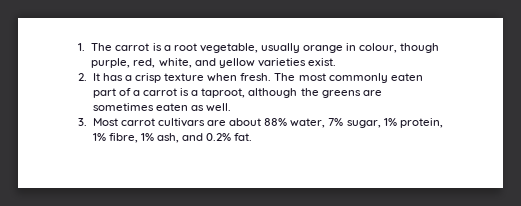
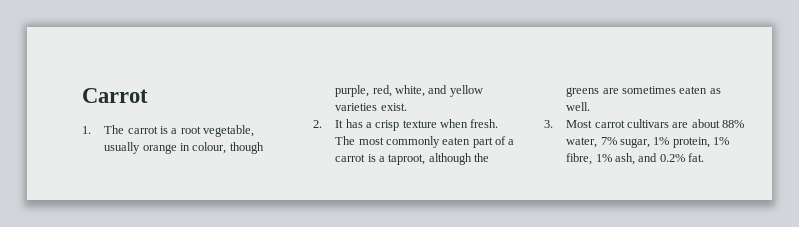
(78, 47) none -> [82,88,148,103] Carrot //

